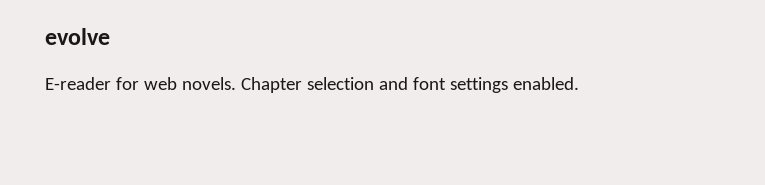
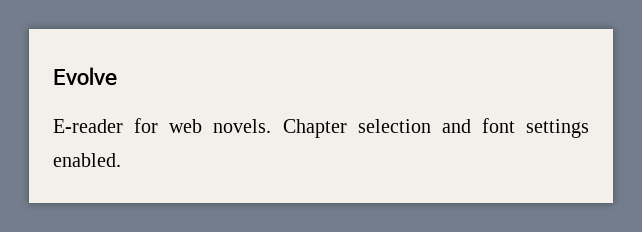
[45,28,110,45] evolve -> [53,67,117,86] Evolve

